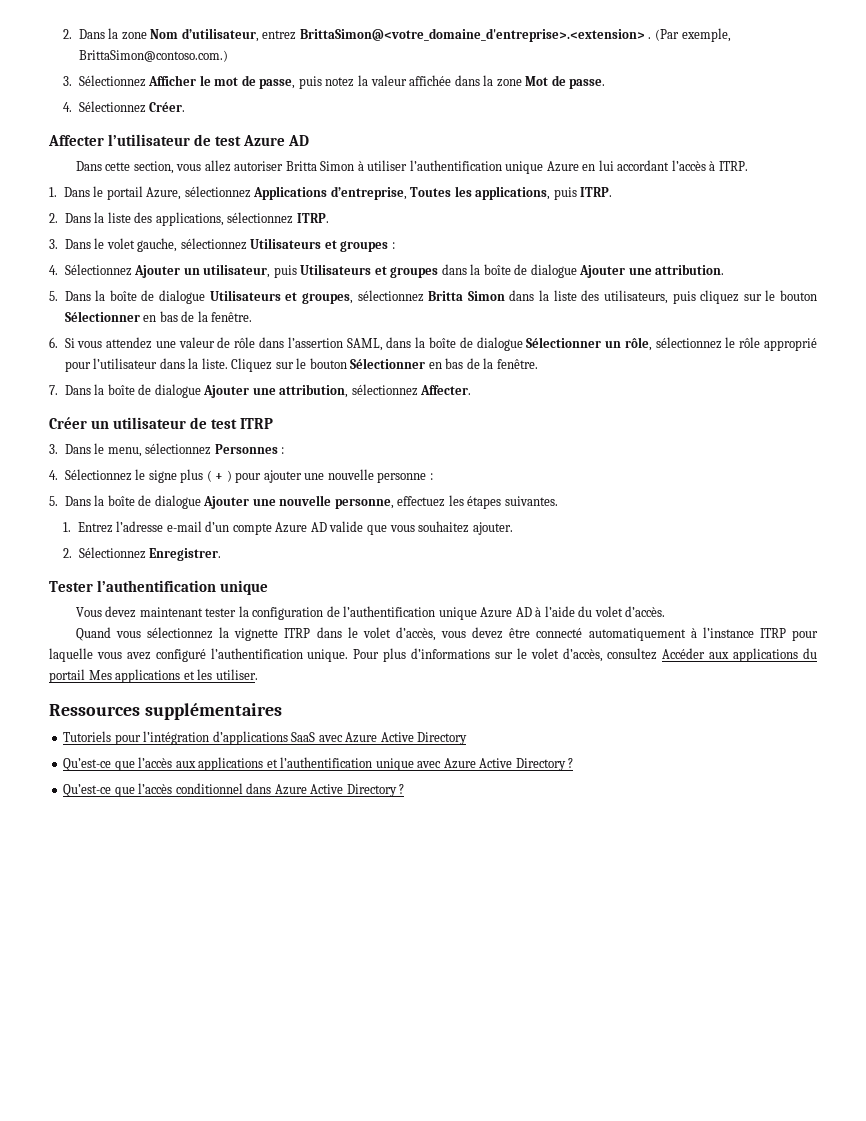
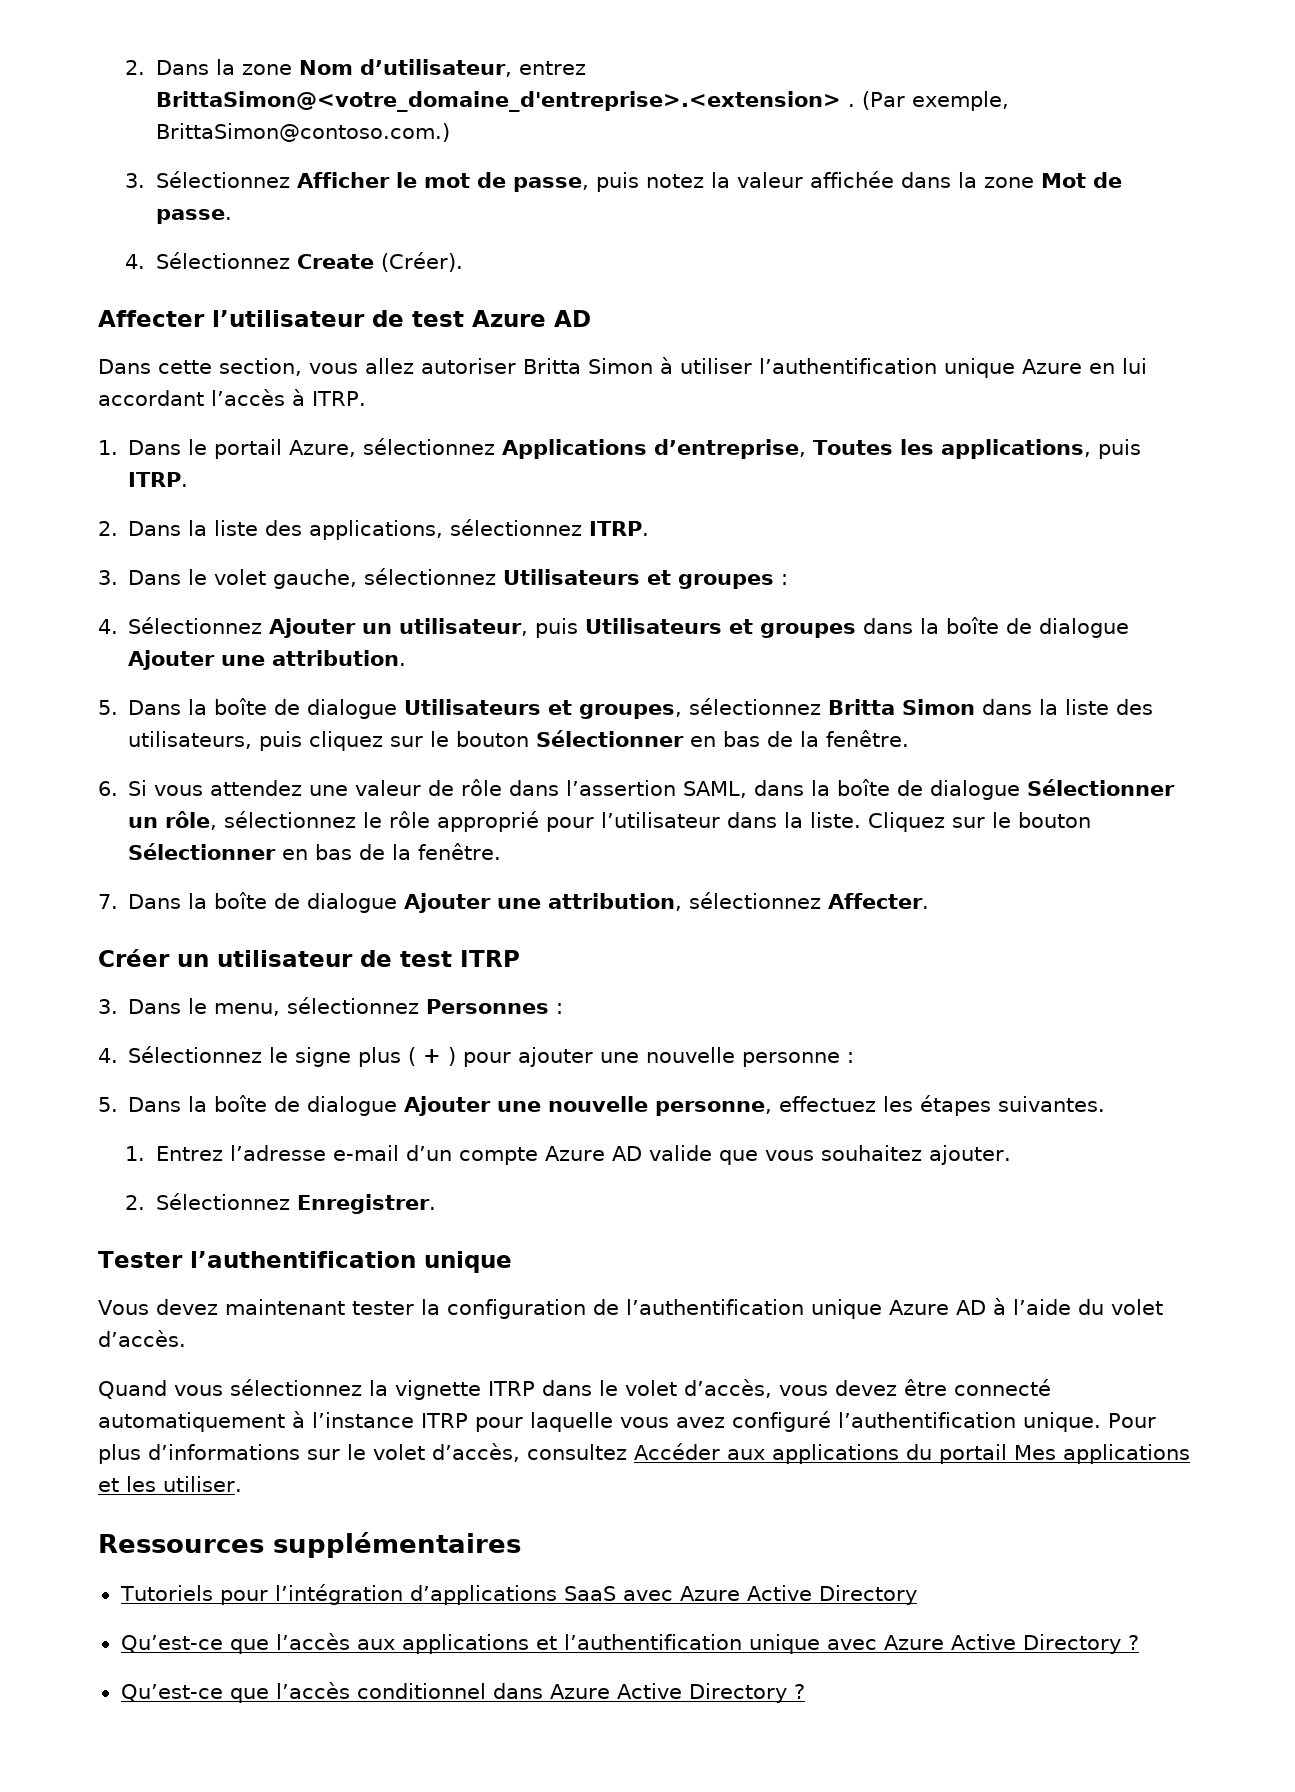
[149,102,186,112] Créer. -> [296,252,463,272] Create (Créer).

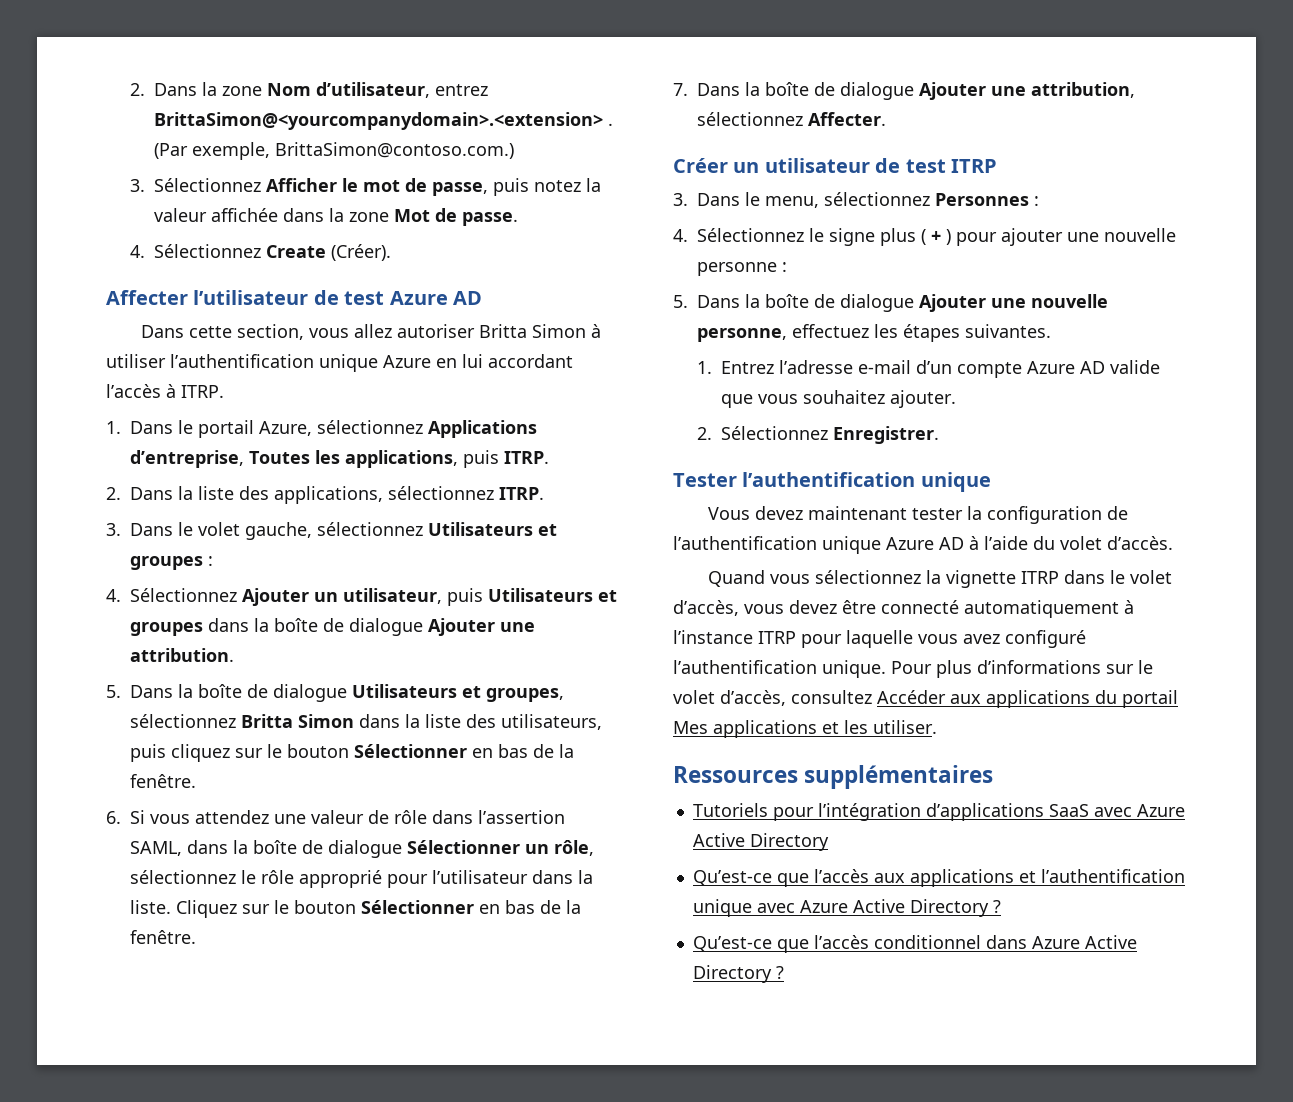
[155,91,841,112] BrittaSimon@<votre_domaine_d'entreprise>.<extension> -> [154,112,604,130] BrittaSimon@<yourcompanydomain>.<extension>

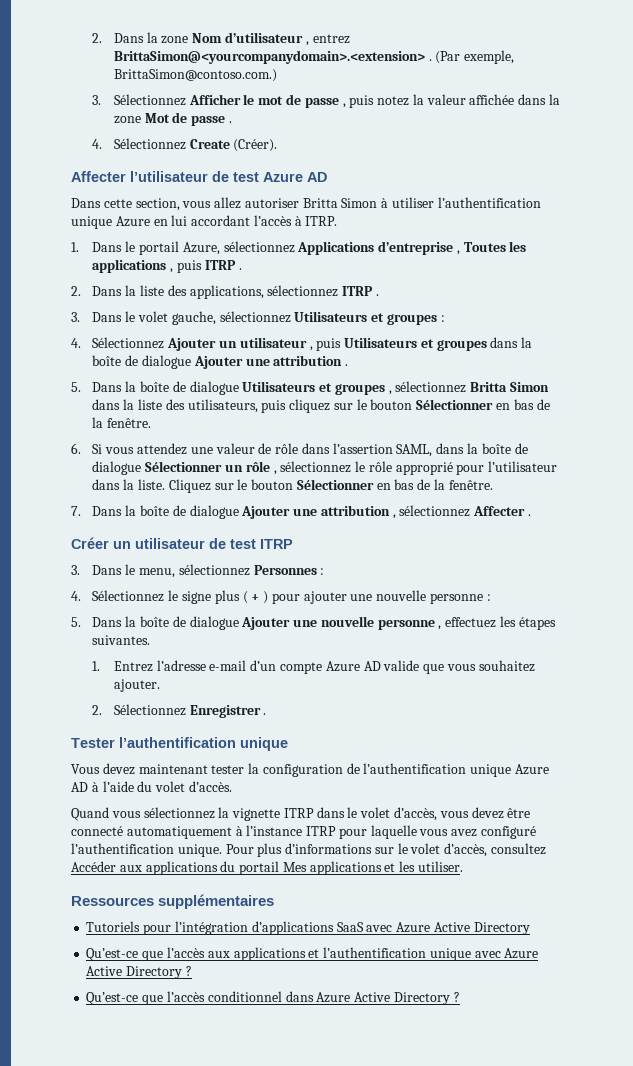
[316,82,431,98] d’utilisateur, -> [224,32,309,46] d’utilisateur ,
[432,182,489,196] passe, -> [304,98,346,108] passe ,
[462,212,519,226] passe. -> [191,116,232,126] passe .
[130,450,550,468] d’entreprise, Toutes les applications, puis ITRP. -> [378,241,527,255] [92,259,242,273] d’entreprise , Toutes les applications , puis ITRP .
[499,487,545,500] ITRP. -> [342,286,379,296] ITRP .
[343,588,443,604] utilisateur, -> [239,337,313,351] utilisateur ,
[130,648,235,662] attribution. -> [273,355,349,366] attribution .
[486,688,565,702] groupes, -> [334,384,392,395] groupes ,
[554,840,595,856] rôle, -> [245,461,277,475] rôle ,
[1031,82,1136,98] [697,112,887,126] attribution, sélectionnez Affecter. -> [320,505,531,519] attribution , sélectionnez Affecter .
[697,328,788,342] personne, -> [377,619,442,630] personne ,
[833,426,940,444] Enregistrer. -> [189,705,267,718] Enregistrer .

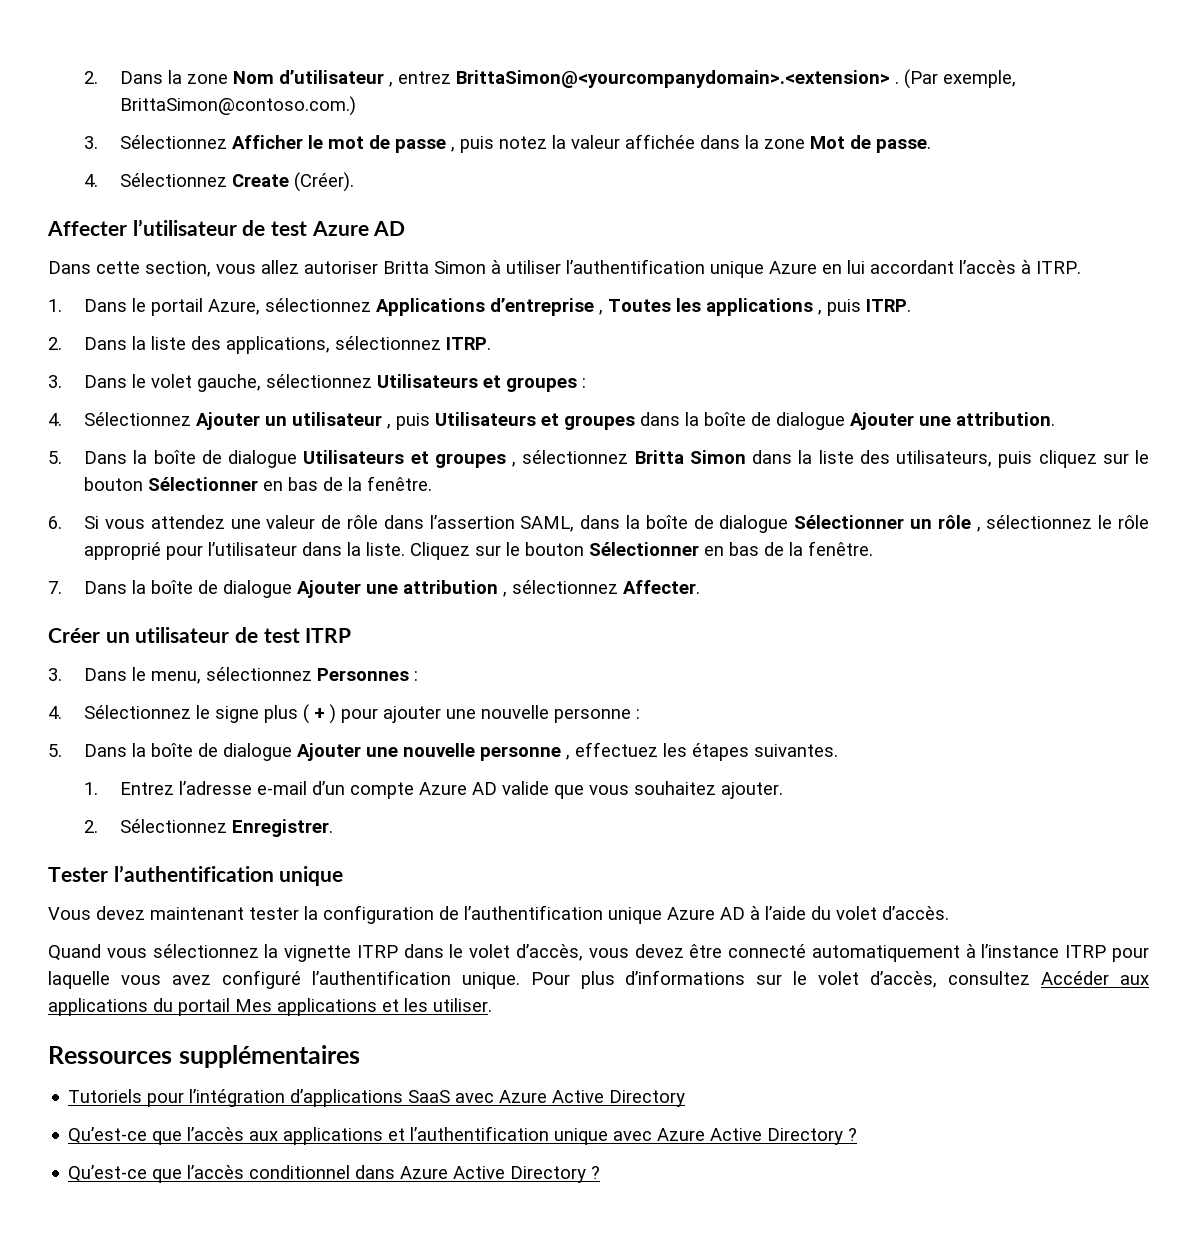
[191,116,232,126] passe . -> [876,139,932,153] passe.
[204,260,242,270] ITRP . -> [866,299,912,312] ITRP.
[342,286,379,296] ITRP . -> [446,337,492,350] ITRP.
[273,355,349,366] attribution . -> [956,412,1056,426] attribution.
[473,506,531,516] Affecter . -> [623,580,701,594] Affecter.
[189,705,267,718] Enregistrer . -> [232,819,334,837] Enregistrer.

